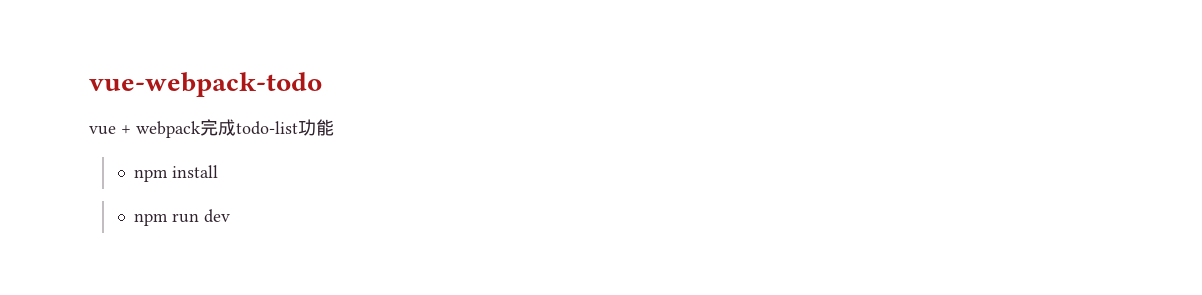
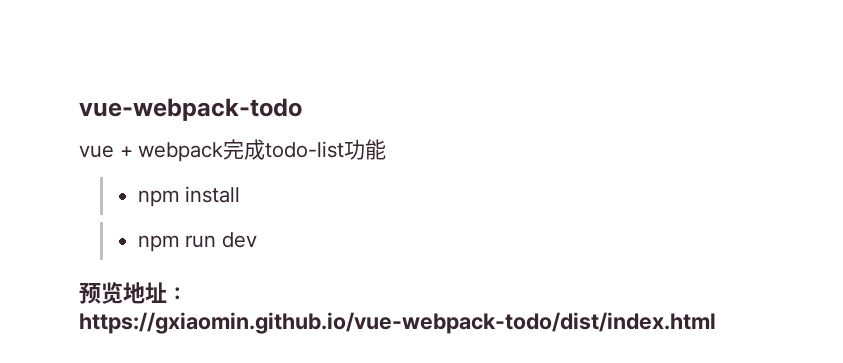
(231, 216) none -> [79,282,188,304] [79,312,716,334] // 预览地址：https://gxiaomin.github.io/vue-webpack-todo/dist/index.html

